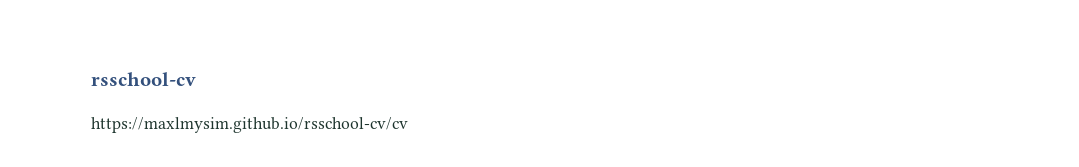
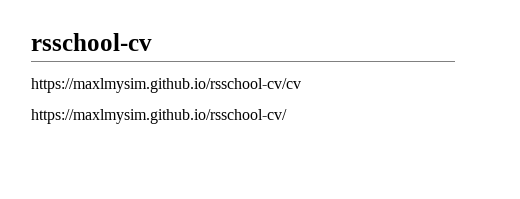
(408, 125) none -> [31,109,287,124] // https://maxlmysim.github.io/rsschool-cv/

